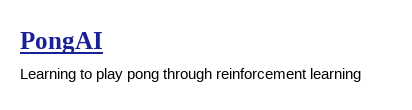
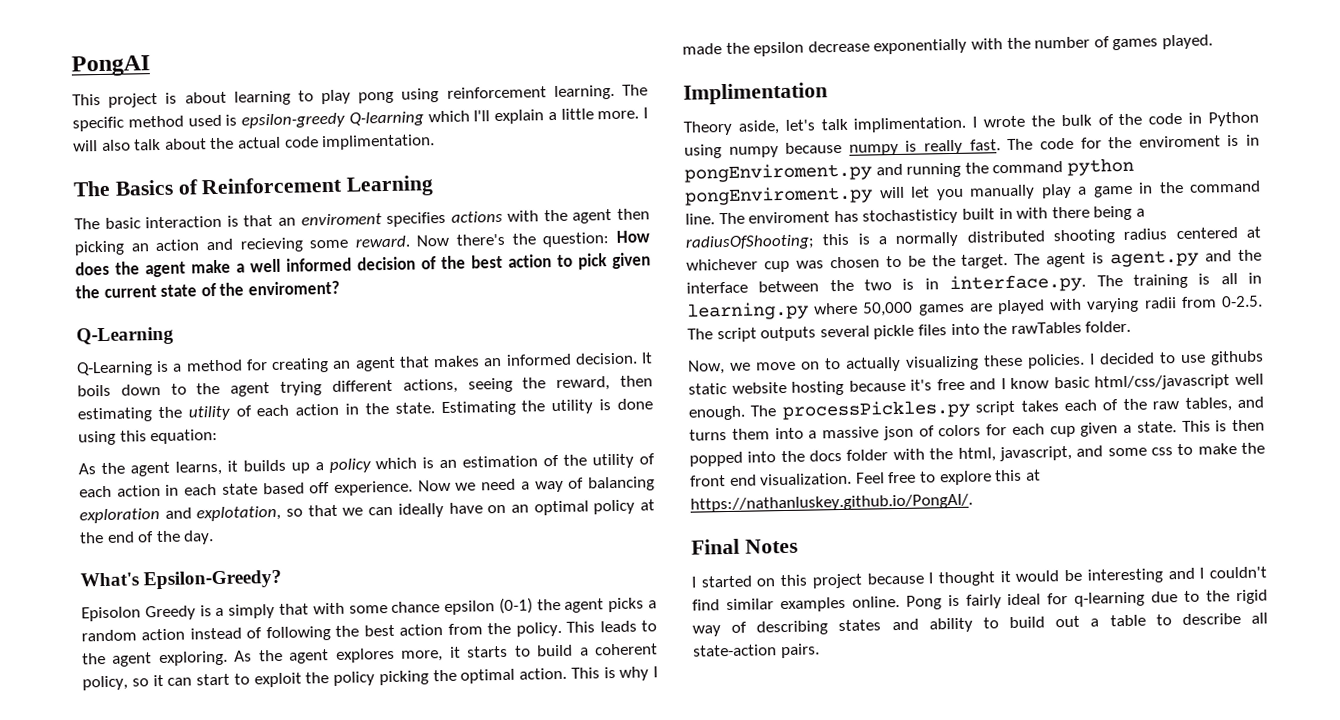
[20,68,362,82] Learning to play pong through reinforcement learning -> [72,84,648,108] [72,107,648,132] [73,134,436,152] [73,175,435,197] [74,208,650,230] [74,230,650,256] [75,252,651,278] [75,280,340,299] [76,326,174,346] [76,352,653,377] [77,375,653,397] [77,398,653,423] [78,428,219,446] [78,453,655,477] [79,476,656,498] [79,499,655,524] [79,530,215,545] [80,569,283,590] [81,597,657,622] [81,620,657,642] [82,643,658,667] [82,666,658,691] [682,34,1213,57] [683,82,828,105] [683,111,1259,136] [684,134,1260,159] [684,157,1134,183] [684,180,1261,206] [685,205,1145,225] [685,226,1261,251] [686,249,1262,273] [686,272,1262,294] [687,295,1263,321] [687,320,1132,343] [688,350,1264,375] [688,373,1264,396] [688,396,1264,421] [689,419,1265,441] [689,442,1265,467] [690,469,1041,487] [690,493,973,513] [691,538,798,555] [691,566,1267,589] [692,589,1268,613] [692,612,1268,637] [693,643,820,659] This project is about learning to play pong using reinforcement learning. The specific method used is epsilon-greedy Q-learning which I'll explain a little more. I will also talk about the actual code implimentation. // The Basics of Reinforcement Learning // The basic interaction is that an enviroment specifies actions with the agent then picking an action and recieving some reward. Now there's the question: How does the agent make a well informed decision of the best action to pick given the current state of the enviroment? // Q-Learning // Q-Learning is a method for creating an agent that makes an informed decision. It boils down to the agent trying different actions, seeing the reward, then estimating the utility of each action in the state. Estimating the utility is done using this equation: // As the agent learns, it builds up a policy which is an estimation of the utility of each action in each state based off experience. Now we need a way of balancing exploration and explotation, so that we can ideally have on an optimal policy at the end of the day. // What's Epsilon-Greedy? // Episolon Greedy is a simply that with some chance epsilon (0-1) the agent picks a random action instead of following the best action from the policy. This leads to the agent exploring. As the agent explores more, it starts to build a coherent policy, so it can start to exploit the policy picking the optimal action. This is why I made the epsilon decrease exponentially with the number of games played. // Implimentation // Theory aside, let's talk implimentation. I wrote the bulk of the code in Python using numpy because numpy is really fast. The code for the enviroment is in pongEnviroment.py and running the command python pongEnviroment.py will let you manually play a game in the command line. The enviroment has stochastisticy built in with there being a radiusOfShooting; this is a normally distributed shooting radius centered at whichever cup was chosen to be the target. The agent is agent.py and the interface between the two is in interface.py. The training is all in learning.py where 50,000 games are played with varying radii from 0-2.5. The script outputs several pickle files into the rawTables folder. // Now, we move on to actually visualizing these policies. I decided to use githubs static website hosting because it's free and I know basic html/css/javascript well enough. The processPickles.py script takes each of the raw tables, and turns them into a massive json of colors for each cup given a state. This is then popped into the docs folder with the html, javascript, and some css to make the front end visualization. Feel free to explore this at https://nathanluskey.github.io/PongAI/. // Final Notes // I started on this project because I thought it would be interesting and I couldn't find similar examples online. Pong is fairly ideal for q-learning due to the rigid way of describing states and ability to build out a table to describe all state-action pairs.

